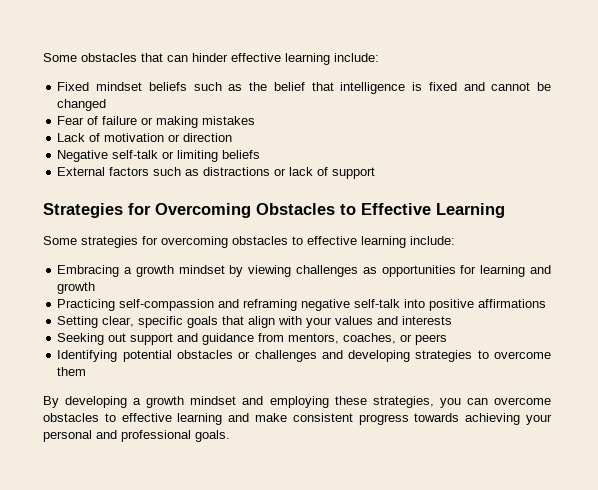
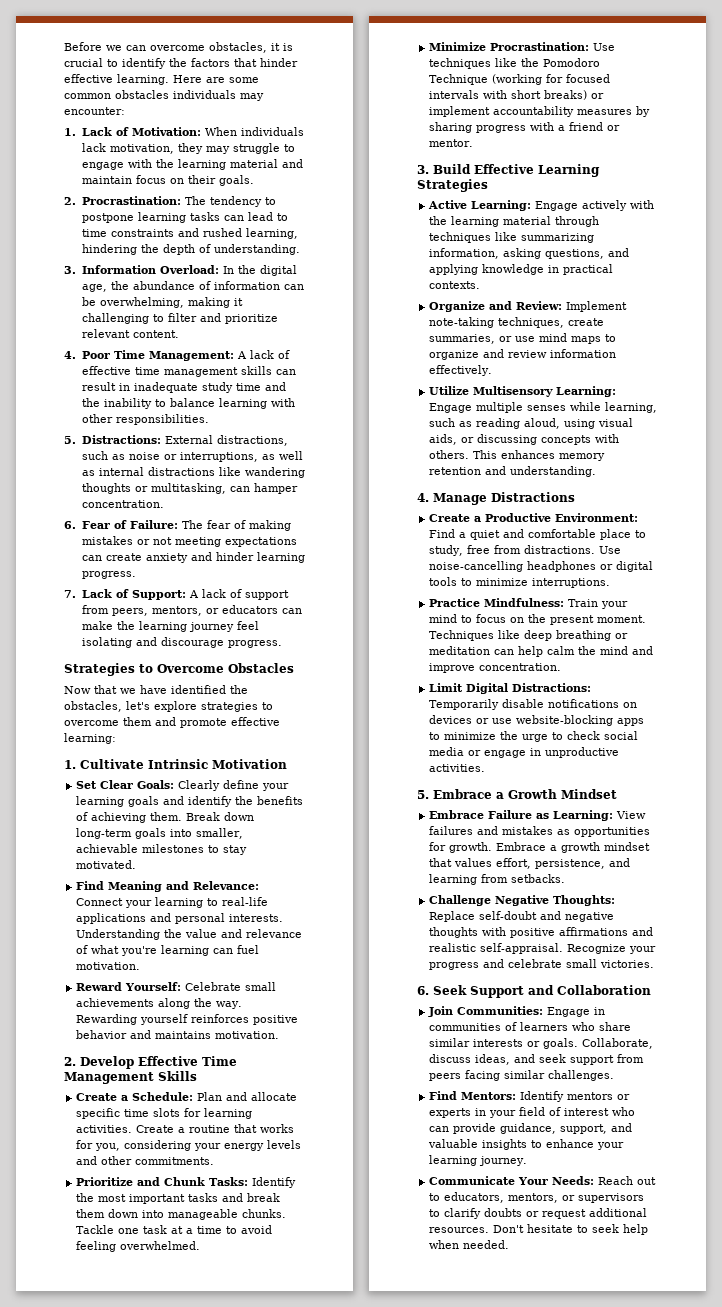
[43,53,379,65] [57,82,551,94] [57,99,107,111] [57,116,256,128] [57,133,233,142] [57,150,261,162] [57,167,376,179] [43,203,251,218] Some obstacles that can hinder effective learning include: // Fixed mindset beliefs such as the belief that intelligence is fixed and cannot be changed // Fear of failure or making mistakes // Lack of motivation or direction // Negative self-talk or limiting beliefs // External factors such as distractions or lack of support // Strategies for Overcoming -> [64,42,293,53] [64,58,298,69] [64,74,259,85] [64,90,264,101] [64,107,125,115] [64,127,304,136] [81,143,295,154] [81,159,303,170] [81,175,254,186] [64,196,276,207] [81,212,288,223] [81,228,298,239] [81,244,300,255] [64,265,297,276] [81,281,304,292] [81,297,243,308] [81,313,278,324] [81,329,179,338] [64,350,290,361] [81,366,296,377] [81,382,286,393] [81,398,295,409] [81,414,209,425] [64,435,288,446] [81,451,303,462] [81,467,305,478] [81,483,298,494] [81,500,164,508] [64,520,291,531] [81,536,297,547] [81,552,305,563] [81,571,136,579] [64,589,289,600] [81,605,302,616] [81,621,259,632] [81,637,282,648] [64,663,224,676] Before we can overcome obstacles, it is crucial to identify the factors that hinder effective learning. Here are some common obstacles individuals may encounter: // 1. Lack of Motivation: When individuals lack motivation, they may struggle to engage with the learning material and maintain focus on their goals. // 2. Procrastination: The tendency to postpone learning tasks can lead to time constraints and rushed learning, hindering the depth of understanding. // 3. Information Overload: In the digital age, the abundance of information can be overwhelming, making it challenging to filter and prioritize relevant content. // 4. Poor Time Management: A lack of effective time management skills can result in inadequate study time and the inability to balance learning with other responsibilities. // 5. Distractions: External distractions, such as noise or interruptions, as well as internal distractions like wandering thoughts or multitasking, can hamper concentration. // 6. Fear of Failure: The fear of making mistakes or not meeting expectations can create anxiety and hinder learning progress. // 7. Lack of Support: A lack of support from peers, mentors, or educators can make the learning journey feel isolating and discourage progress. // Strategies to Overcome
[340,203,505,218] [43,236,455,248] [57,265,551,277] [57,282,96,294] [57,299,547,311] [57,316,453,328] [57,333,448,345] [57,350,551,362] [57,367,87,376] [43,396,551,408] [43,413,553,425] [43,430,230,442] to Effective Learning // Some strategies for overcoming obstacles to effective learning include: // Embracing a growth mindset by viewing challenges as opportunities for learning and growth // Practicing self-compassion and reframing negative self-talk into positive affirmations // Setting clear, specific goals that align with your values and interests // Seeking out support and guidance from mentors, coaches, or peers // Identifying potential obstacles or challenges and developing strategies to overcome them // By developing a growth mindset and employing these strategies, you can overcome obstacles to effective learning and make consistent progress towards achieving your personal and professional goals. -> [64,685,248,694] [64,701,273,712] [64,717,280,728] [64,733,116,744] [64,759,287,769] [76,780,290,791] [76,796,304,807] [76,812,255,823] [76,828,244,839] [76,844,248,855] [76,860,137,869] [76,881,260,892] [76,897,269,908] [76,913,284,924] [76,929,303,940] [76,945,260,956] [76,962,141,970] [76,982,277,991] [76,998,243,1009] [76,1014,299,1025] [76,1030,280,1039] [64,1056,237,1069] [64,1071,197,1084] [76,1092,298,1101] [76,1108,253,1119] [76,1124,295,1133] [76,1140,302,1151] [76,1156,215,1165] [76,1177,297,1188] [76,1193,281,1204] [76,1209,287,1220] [76,1225,273,1234] [76,1241,201,1252] [429,42,616,51] [429,58,601,69] [429,74,611,85] [429,90,605,100] [429,106,651,117] [429,122,621,133] [429,139,474,147] [417,164,600,177] [417,179,488,192] [428,200,655,211] [429,216,600,227] [429,232,595,243] [429,248,630,259] [429,264,614,275] [429,281,481,289] [429,301,628,312] [429,317,605,328] [429,333,617,344] [429,349,617,360] [429,365,493,376] [429,386,617,397] [429,402,658,413] [429,418,634,429] [429,434,620,445] [429,450,606,461] [429,466,597,477] [417,492,575,505] [429,513,639,522] [429,529,647,540] [429,545,622,556] [429,561,654,572] [429,577,611,588] [429,598,629,609] [429,614,647,625] [429,630,629,641] [429,646,654,657] [429,663,562,673] [429,683,592,694] [429,699,638,710] [429,715,645,726] [429,731,639,742] [429,747,620,758] [429,764,486,772] [417,789,617,799] [429,810,647,821] [429,826,651,837] [429,842,651,853] [429,858,631,869] [429,874,566,885] [429,895,616,906] [429,911,615,922] [429,927,654,938] [429,943,657,954] [429,959,655,970] [417,985,651,998] [428,1006,606,1017] [429,1022,632,1031] [429,1038,654,1049] [429,1054,645,1065] [429,1070,615,1081] [429,1091,631,1102] [429,1107,636,1118] [429,1123,633,1134] [428,1139,625,1150] [429,1155,528,1166] [429,1176,657,1185] [429,1192,645,1203] [429,1208,648,1219] [429,1224,649,1235] [429,1240,510,1249] // Now that we have identified the obstacles, let's explore strategies to overcome them and promote effective learning: // 1. Cultivate Intrinsic Motivation // Set Clear Goals: Clearly define your learning goals and identify the benefits of achieving them. Break down long-term goals into smaller, achievable milestones to stay motivated. // Find Meaning and Relevance: Connect your learning to real-life applications and personal interests. Understanding the value and relevance of what you're learning can fuel motivation. // Reward Yourself: Celebrate small achievements along the way. Rewarding yourself reinforces positive behavior and maintains motivation. // 2. Develop Effective Time Management Skills // Create a Schedule: Plan and allocate specific time slots for learning activities. Create a routine that works for you, considering your energy levels and other commitments. // Prioritize and Chunk Tasks: Identify the most important tasks and break them down into manageable chunks. Tackle one task at a time to avoid feeling overwhelmed. // Minimize Procrastination: Use techniques like the Pomodoro Technique (working for focused intervals with short breaks) or implement accountability measures by sharing progress with a friend or mentor. // 3. Build Effective Learning Strategies // Active Learning: Engage actively with the learning material through techniques like summarizing information, asking questions, and applying knowledge in practical contexts. // Organize and Review: Implement note-taking techniques, create summaries, or use mind maps to organize and review information effectively. // Utilize Multisensory Learning: Engage multiple senses while learning, such as reading aloud, using visual aids, or discussing concepts with others. This enhances memory retention and understanding. // 4. Manage Distractions // Create a Productive Environment: Find a quiet and comfortable place to study, free from distractions. Use noise-cancelling headphones or digital tools to minimize interruptions. // Practice Mindfulness: Train your mind to focus on the present moment. Techniques like deep breathing or meditation can help calm the mind and improve concentration. // Limit Digital Distractions: Temporarily disable notifications on devices or use website-blocking apps to minimize the urge to check social media or engage in unproductive activities. // 5. Embrace a Growth Mindset // Embrace Failure as Learning: View failures and mistakes as opportunities for growth. Embrace a growth mindset that values effort, persistence, and learning from setbacks. // Challenge Negative Thoughts: Replace self-doubt and negative thoughts with positive affirmations and realistic self-appraisal. Recognize your progress and celebrate small victories. // 6. Seek Support and Collaboration // Join Communities: Engage in communities of learners who share similar interests or goals. Collaborate, discuss ideas, and seek support from peers facing similar challenges. // Find Mentors: Identify mentors or experts in your field of interest who can provide guidance, support, and valuable insights to enhance your learning journey. // Communicate Your Needs: Reach out to educators, mentors, or supervisors to clarify doubts or request additional resources. Don't hesitate to seek help when needed.

